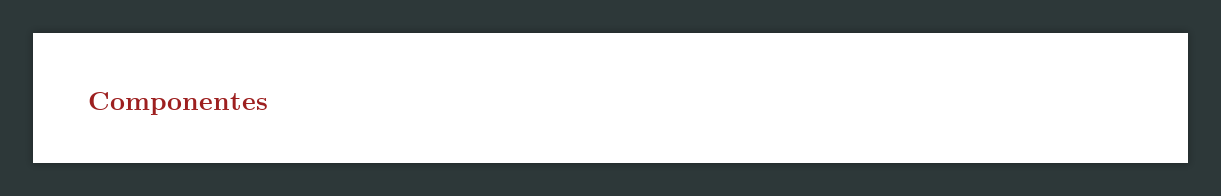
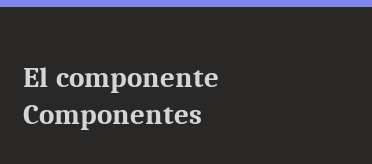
(88, 103) none -> [23,67,219,93] El componente

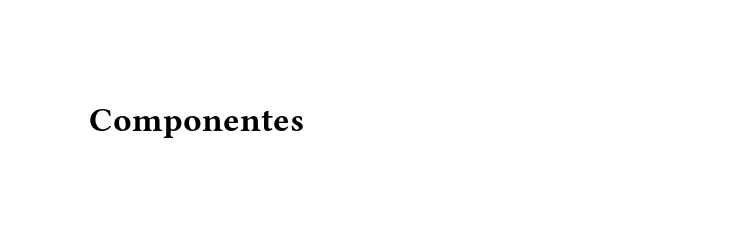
[23,67,219,93] El componente -> (89, 123) none

